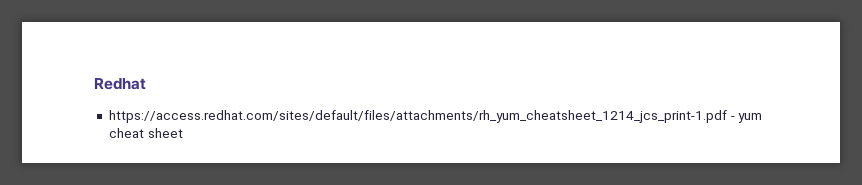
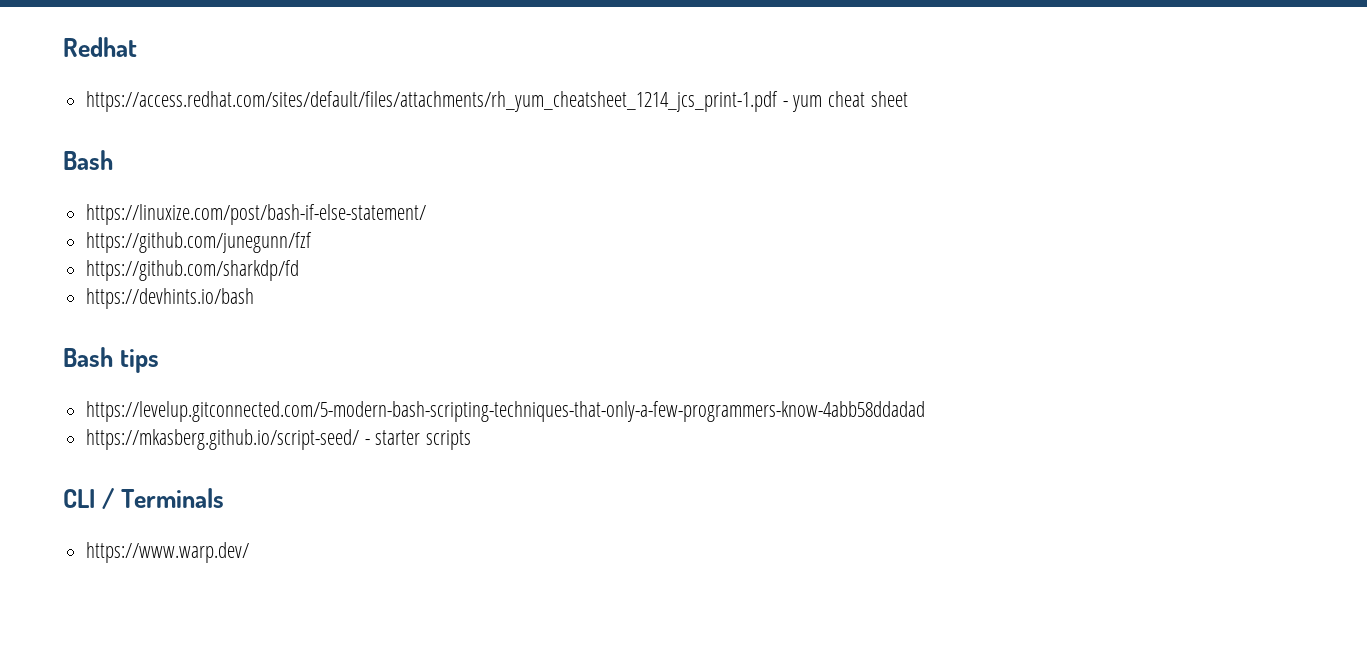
(183, 133) none -> [63,150,113,170] [86,204,427,225] [86,232,313,253] [86,260,300,281] [86,288,255,309] [63,347,159,373] [86,401,926,422] [86,429,472,450] [63,488,224,509] [86,542,250,563] // Bash // https://linuxize.com/post/bash-if-else-statement/ // https://github.com/junegunn/fzf // https://github.com/sharkdp/fd // https://devhints.io/bash // Bash tips // https://levelup.gitconnected.com/5-modern-bash-scripting-techniques-that-only-a-few-programmers-know-4abb58ddadad // https://mkasberg.github.io/script-seed/ - starter scripts // CLI / Terminals // https://www.warp.dev/

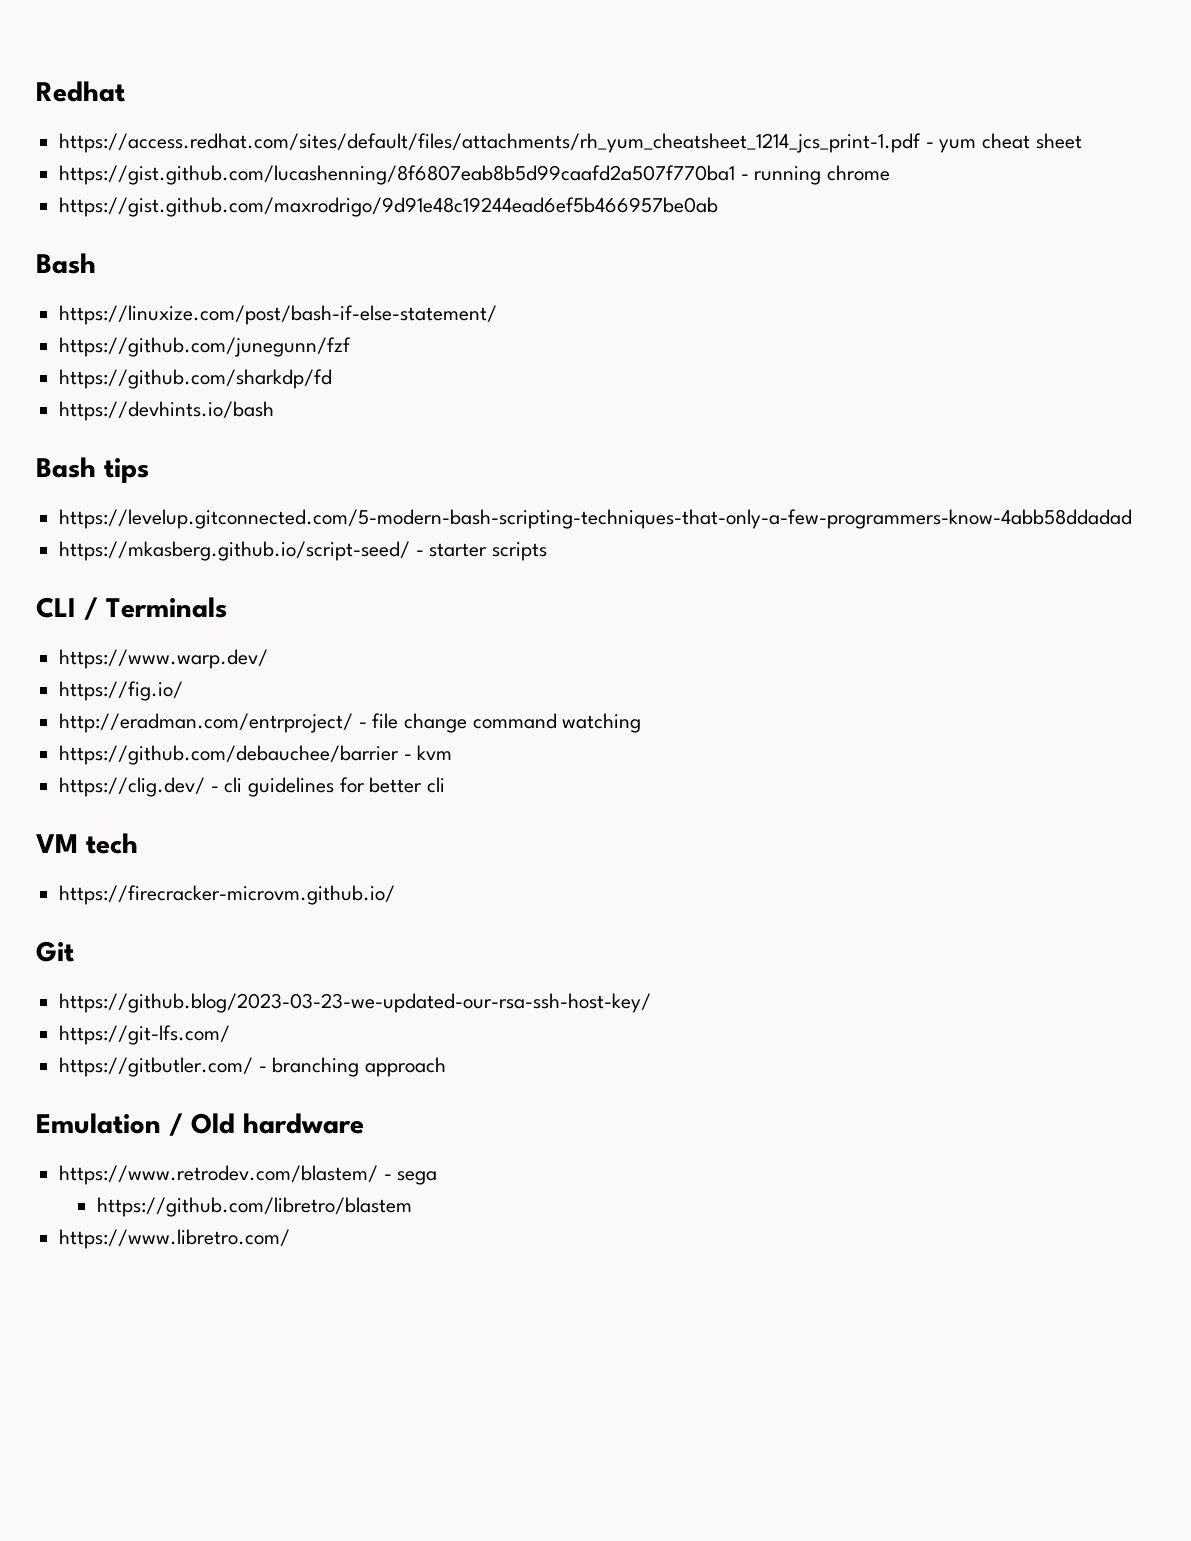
(908, 99) none -> [59,165,891,185] [59,197,719,217] // https://gist.github.com/lucashenning/8f6807eab8b5d99caafd2a507f770ba1 - running chrome // https://gist.github.com/maxrodrigo/9d91e48c19244ead6ef5b466957be0ab
(250, 552) none -> [59,681,184,701] [59,713,642,733] [59,745,453,765] [59,777,446,797] [36,833,138,854] [59,885,396,905] [36,941,74,962] [59,993,652,1013] [59,1025,231,1045] [59,1057,447,1077] [36,1113,364,1136] [59,1165,438,1185] [96,1197,412,1217] [59,1229,291,1249] // https://fig.io/ // http://eradman.com/entrproject/ - file change command watching // https://github.com/debauchee/barrier - kvm // https://clig.dev/ - cli guidelines for better cli // VM tech // https://firecracker-microvm.github.io/ // Git // https://github.blog/2023-03-23-we-updated-our-rsa-ssh-host-key/ // https://git-lfs.com/ // https://gitbutler.com/ - branching approach // Emulation / Old hardware // https://www.retrodev.com/blastem/ - sega // https://github.com/libretro/blastem // https://www.libretro.com/

